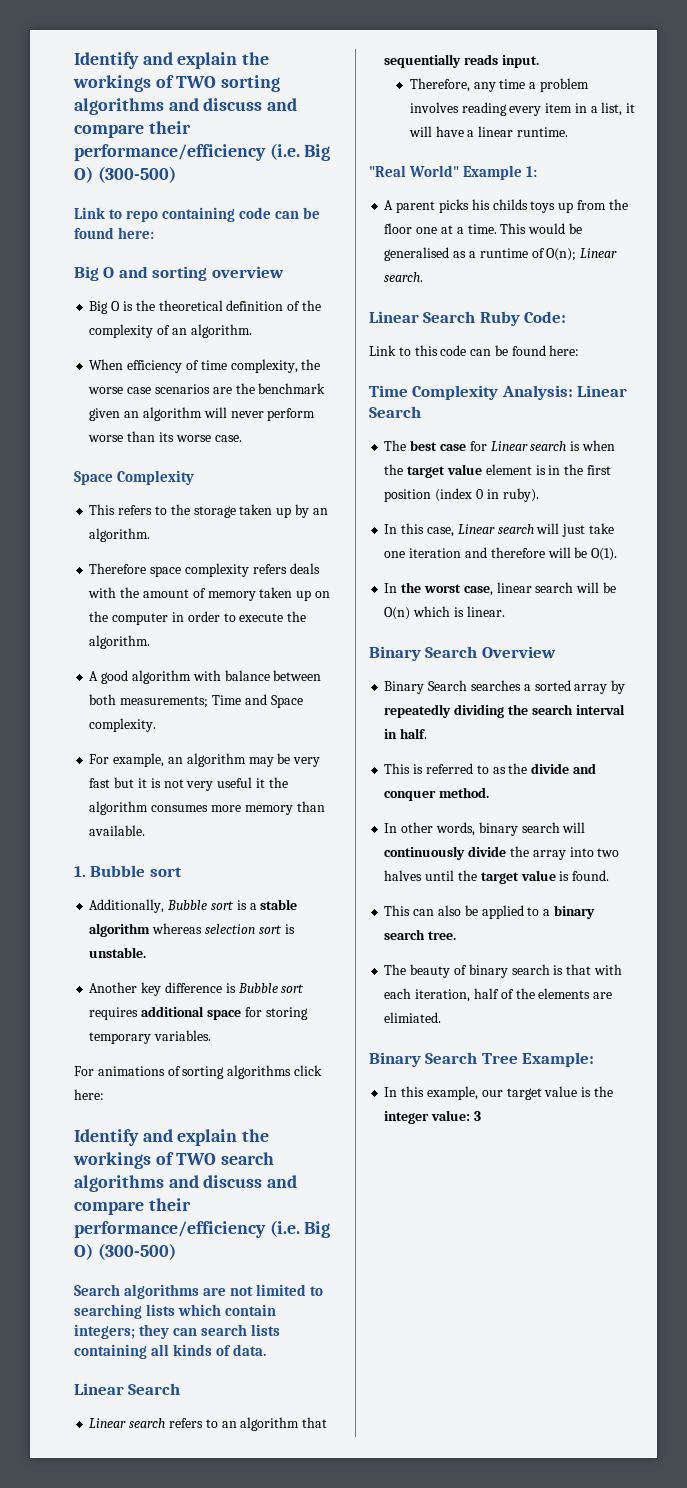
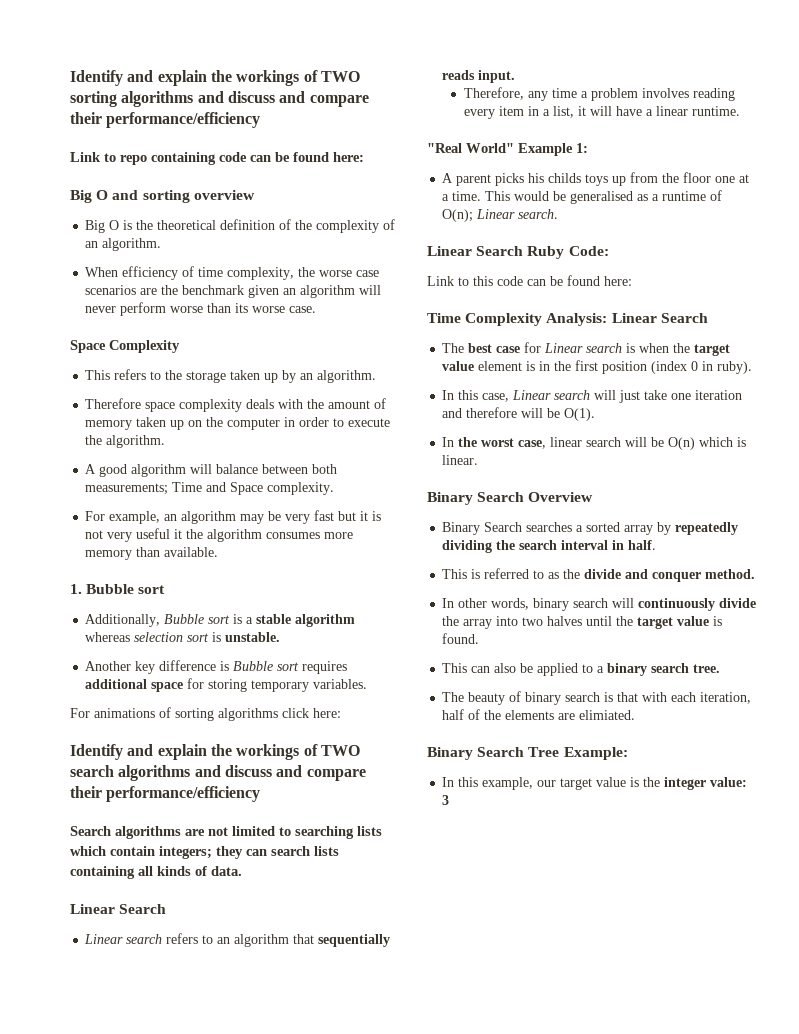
[269,143,331,161] [74,166,176,183] (i.e. Big O) (300-500) -> (261, 120) none
[252,564,287,574] refers -> (243, 405) none
[192,670,221,681] with -> [190,464,213,474] will
[269,1220,331,1238] [74,1243,176,1260] (i.e. Big O) (300-500) -> (261, 794) none

